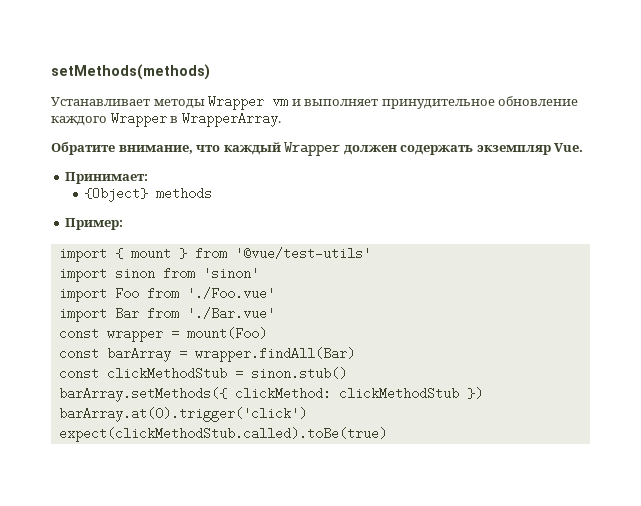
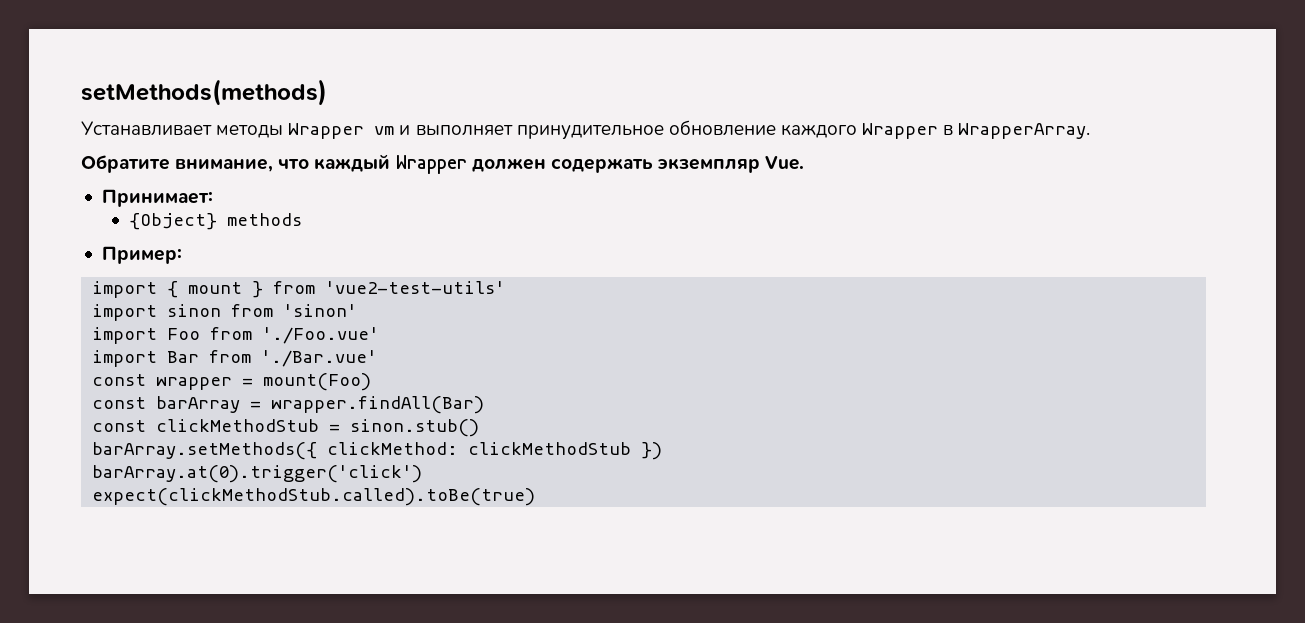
[234,247,371,260] '@vue/test-utils' -> [325,281,506,294] 'vue2-test-utils'

